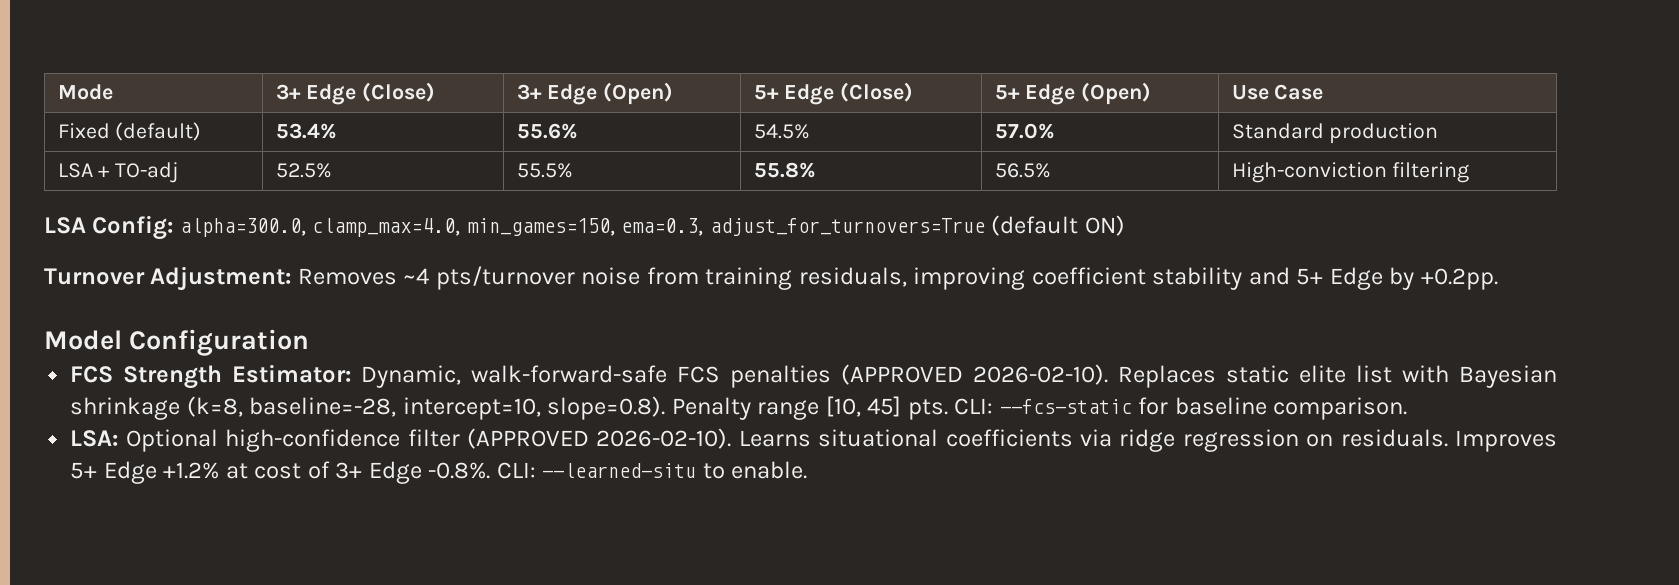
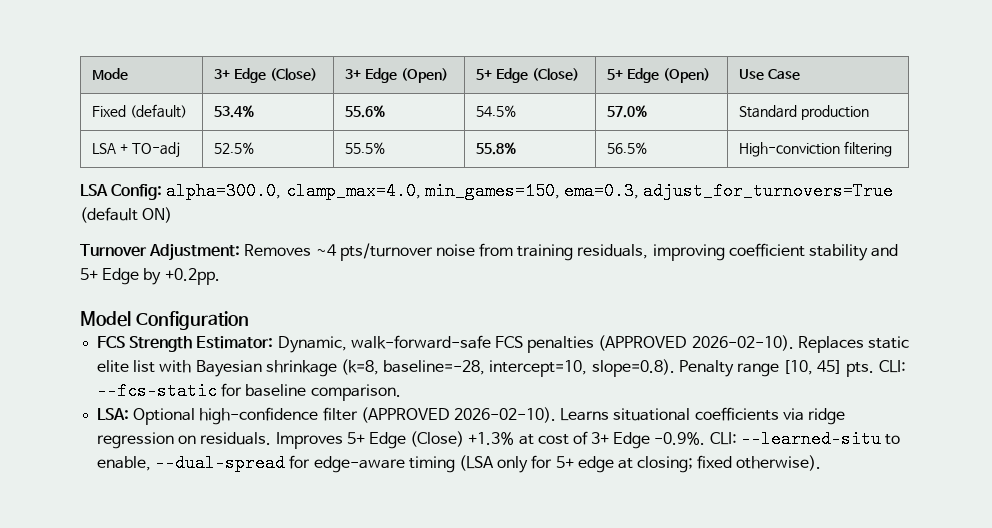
[163,462,220,479] +1.2% -> [410,431,515,447] (Close) +1.3%
[428,462,491,479] -0.8%. -> [654,432,706,445] -0.9%.
[731,461,808,479] enable. -> [97,454,822,473] enable, --dual-spread for edge-aware timing (LSA only for 5+ edge at closing; fixed otherwise).

